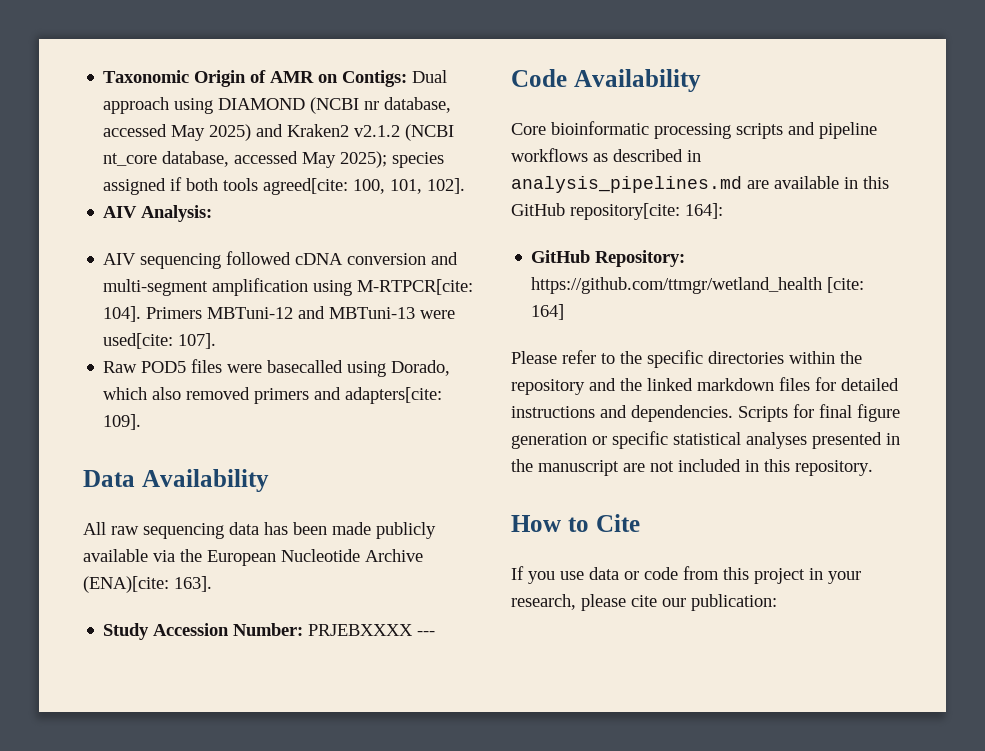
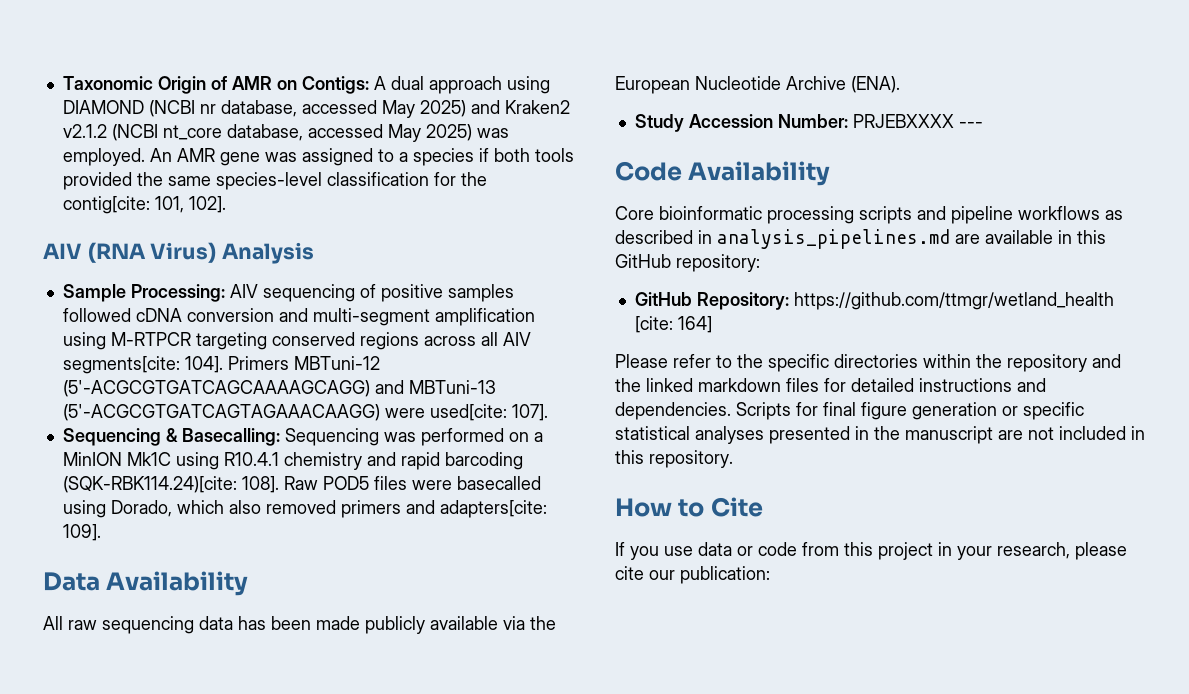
[412,70,448,83] Dual -> [373,76,424,90] A dual
[340,151,445,168] [103,177,466,195] [103,205,213,222] [103,253,222,269] 2025); species assigned if both tools agreed[cite: 100, 101, 102]. // AIV Analysis: // AIV sequencing -> [425,124,509,141] [62,148,574,166] [62,172,487,190] [62,196,226,214] [43,242,315,264] [62,284,514,302] 2025) was employed. An AMR gene was assigned to a species if both tools provided the same species-level classification for the contig[cite: 101, 102]. // AIV (RNA Virus) Analysis // Sample Processing: AIV sequencing of positive samples
[357,279,474,295] M-RTPCR[cite: -> [110,332,531,350] [62,356,180,374] M-RTPCR targeting conserved regions across all AIV segments[cite:
(294, 313) none -> [62,380,370,397] (5'-ACGCGTGATCAGCAAAAGCAGG)
(416, 313) none -> [62,404,380,421] (5'-ACGCGTGATCAGTAGAAACAAGG)
(217, 341) none -> [62,428,543,446] [62,452,523,470] [62,476,279,493] Sequencing & Basecalling: Sequencing was performed on a MinION Mk1C using R10.4.1 chemistry and rapid barcoding (SQK-RBK114.24)[cite: 108].
[83,576,212,593] (ENA)[cite: 163]. -> [851,76,900,93] (ENA).
[570,203,723,220] repository[cite: 164]: -> [676,254,760,272] repository:

